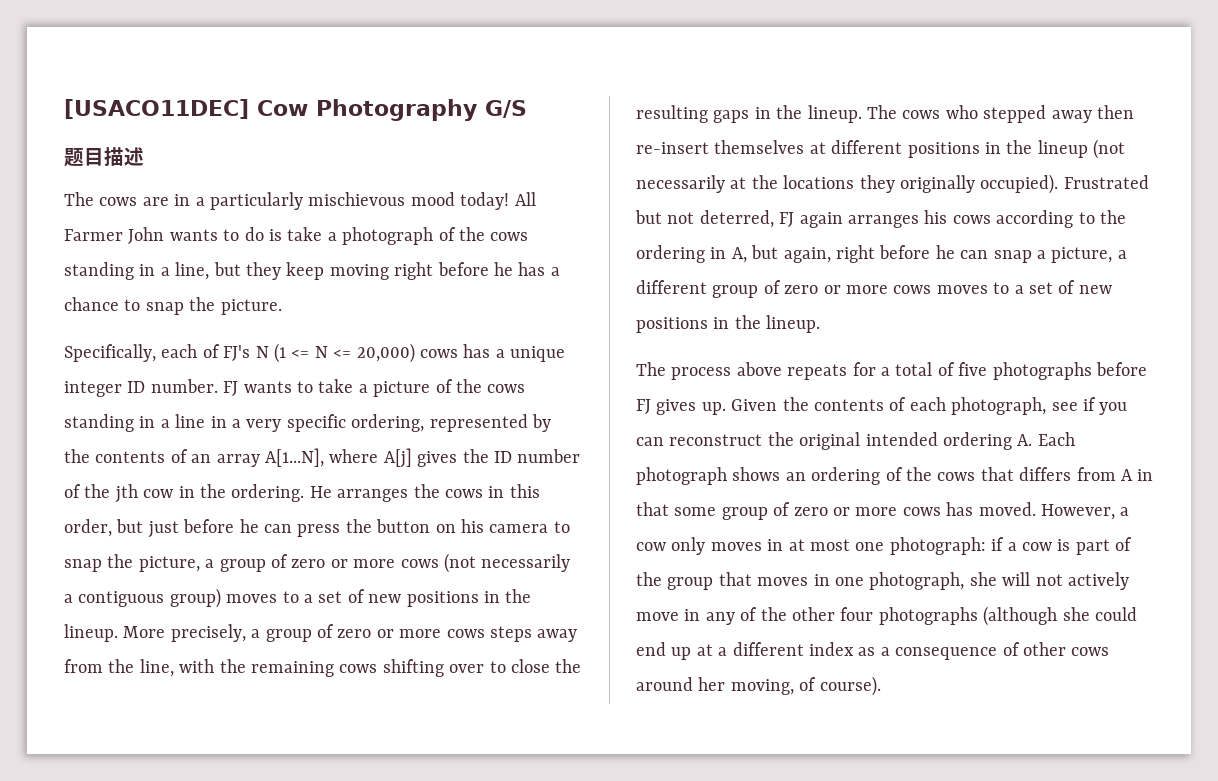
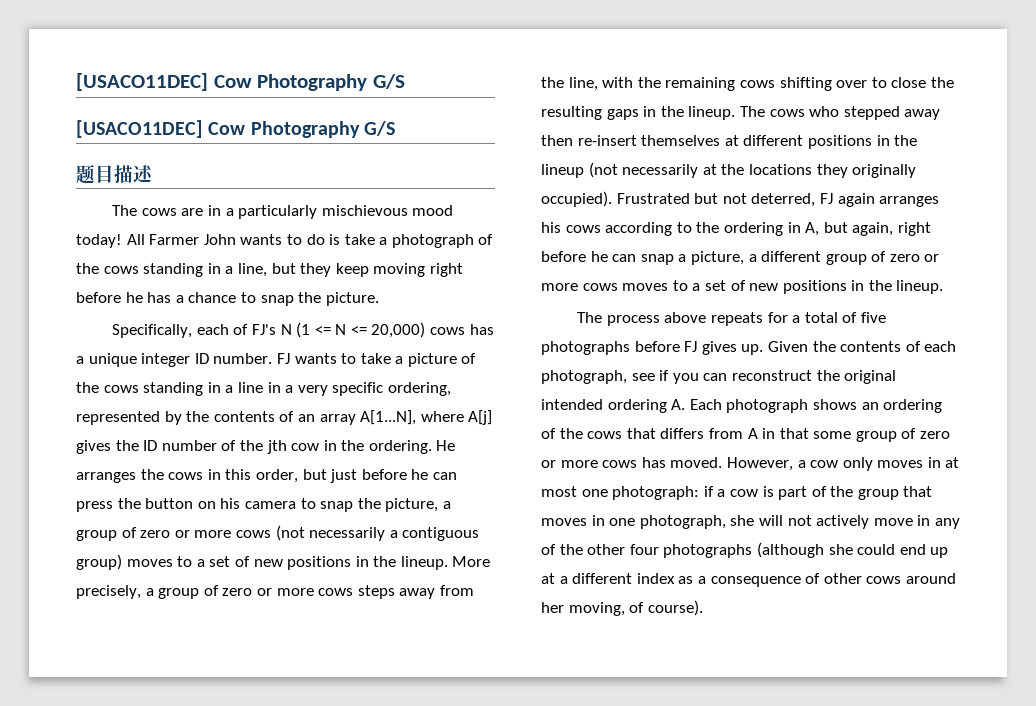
[64,99,527,121] [USACO11DEC] Cow Photography G/S -> [76,73,405,91] [76,120,395,138] [USACO11DEC] Cow Photography G/S // [USACO11DEC] Cow Photography G/S

